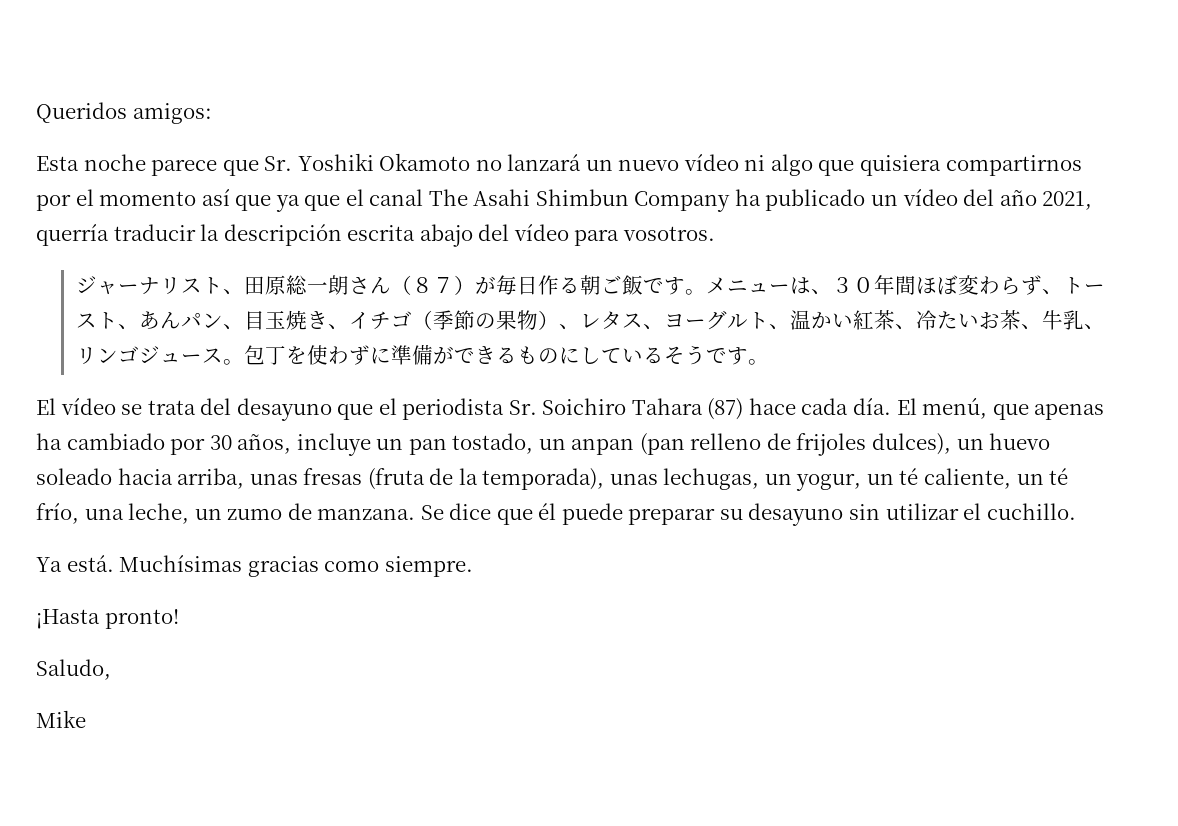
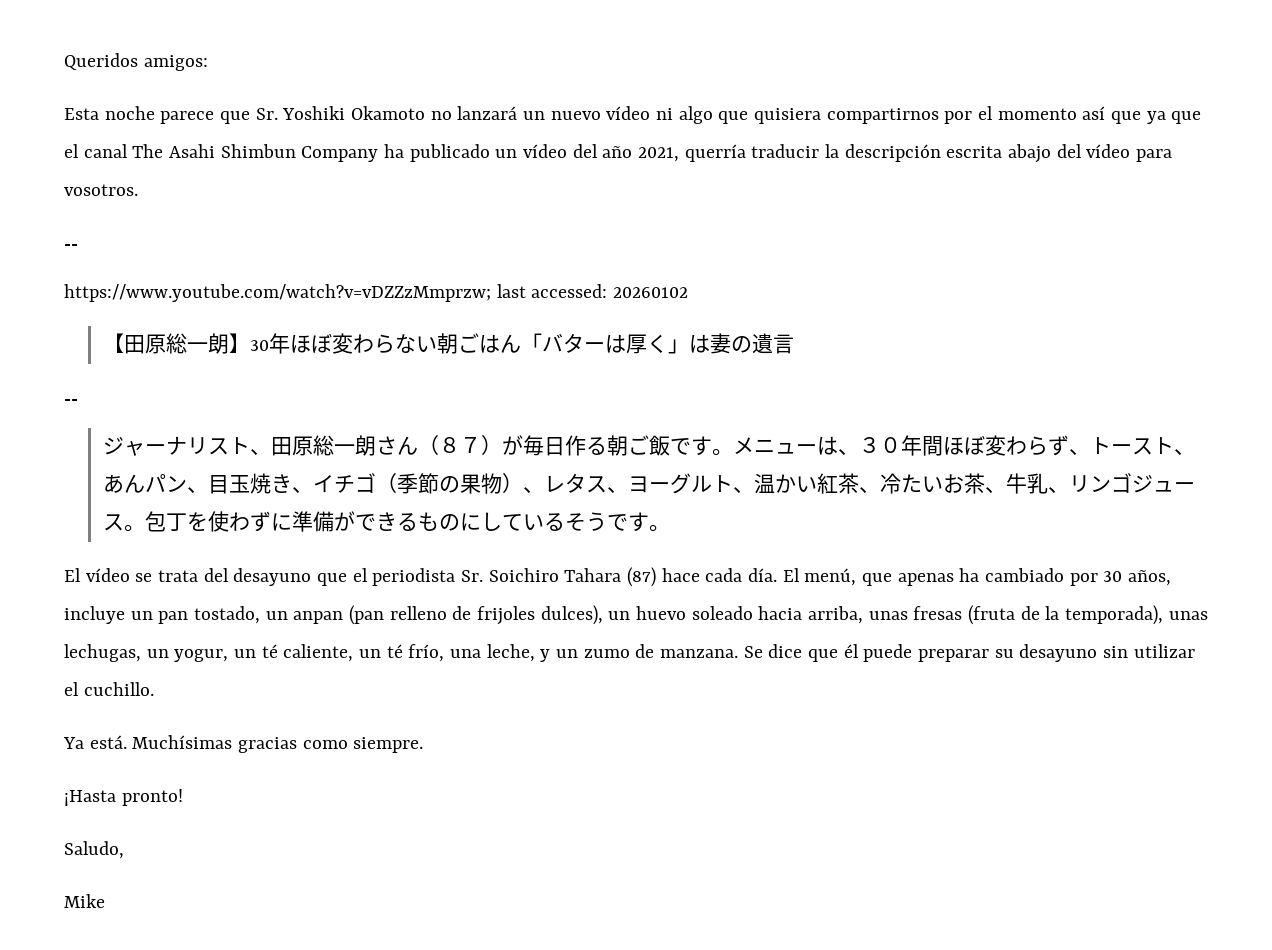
(715, 233) none -> [64,244,78,251] [64,284,689,302] [102,333,794,354] [64,399,78,406] // -- // https://www.youtube.com/watch?v=vDZZzMmprzw; last accessed: 20260102 // 【田原総一朗】30年ほぼ変わらない朝ごはん「バターは厚く」は妻の遺言 // --
(190, 513) none -> [540,649,551,662] y

